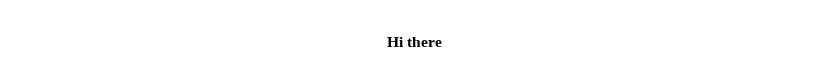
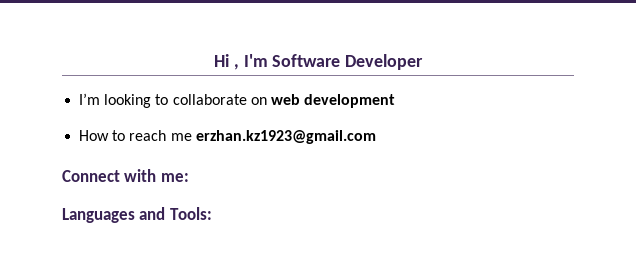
[407,37,443,47] there -> [233,54,424,70] [79,93,396,108] [79,130,376,144] [62,169,189,182] [62,207,212,223] , I'm Software Developer // I’m looking to collaborate on web development // How to reach me erzhan.kz1923@gmail.com // Connect with me: // Languages and Tools:

